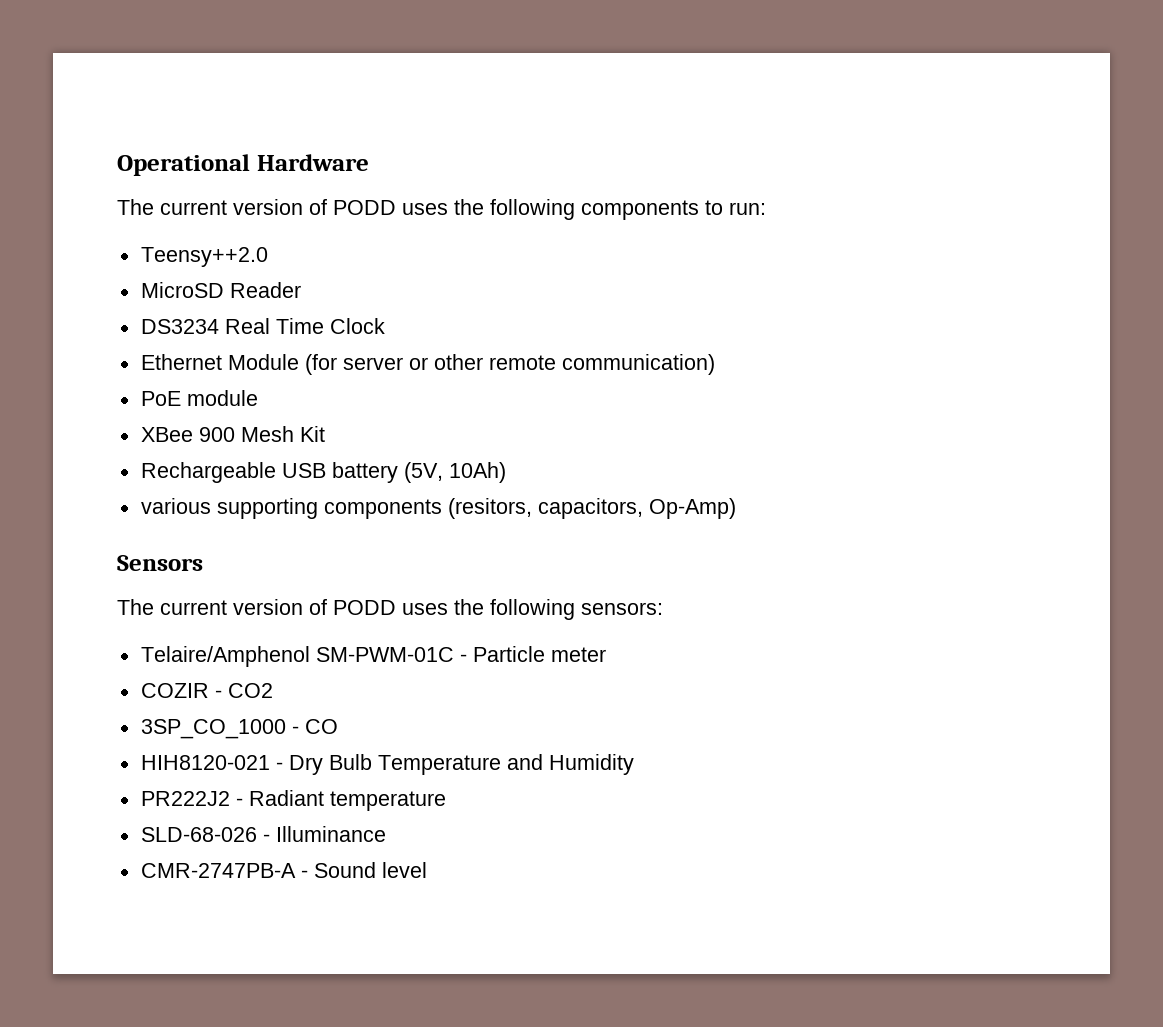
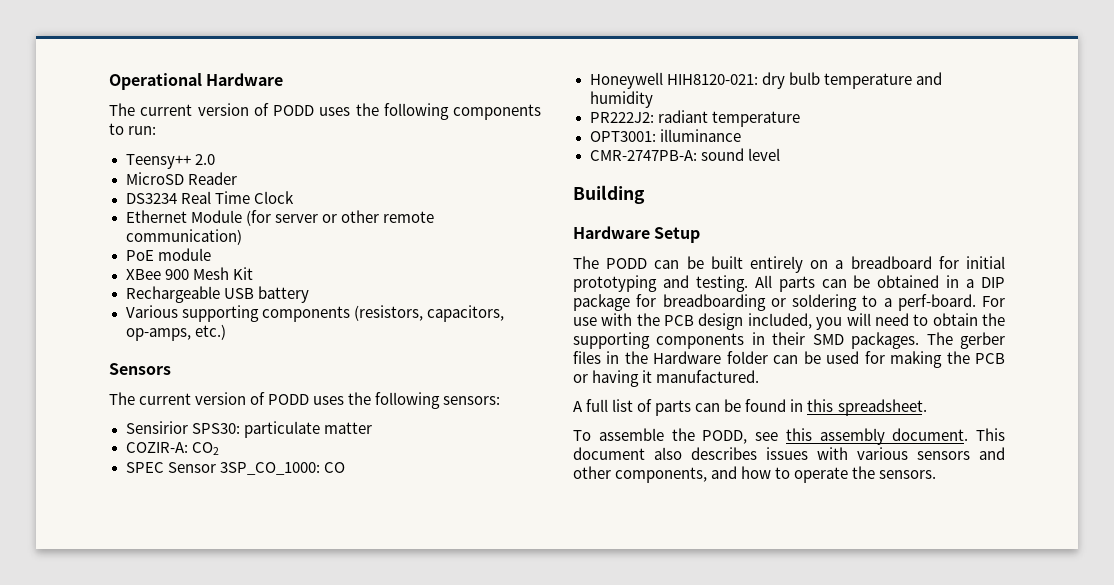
[140,247,268,267] Teensy++2.0 -> [125,154,215,169] Teensy++ 2.0
[403,462,506,483] [140,498,736,519] (5V, 10Ah) // various supporting components (resitors, capacitors, Op-Amp) -> [125,305,504,322] [125,324,226,341] // Various supporting components (resistors, capacitors, op-amps, etc.)
[140,646,606,667] [140,683,273,698] [140,719,338,739] [140,754,634,775] [140,790,446,811] [140,826,386,842] [140,862,427,878] Telaire/Amphenol SM-PWM-01C - Particle meter // COZIR - CO2 // 3SP_CO_1000 - CO // HIH8120-021 - Dry Bulb Temperature and Humidity // PR222J2 - Radiant temperature // SLD-68-026 - Illuminance // CMR-2747PB-A - Sound level -> [125,421,372,438] [125,442,219,455] [125,462,345,475] [589,72,942,89] [589,91,653,108] [589,110,800,127] [589,129,741,142] [589,148,780,161] [573,185,645,204] [573,226,701,243] [573,256,1005,273] [573,275,1005,292] [573,294,1005,311] [573,313,1005,330] [573,332,1006,349] [573,351,1005,368] [573,370,760,387] [573,399,927,416] [573,428,1005,445] [573,447,1005,460] [573,466,937,483] Sensirior SPS30: particulate matter // COZIR-A: CO2 // SPEC Sensor 3SP_CO_1000: CO // Honeywell HIH8120-021: dry bulb temperature and humidity // PR222J2: radiant temperature // OPT3001: illuminance // CMR-2747PB-A: sound level // Building // Hardware Setup // The PODD can be built entirely on a breadboard for initial prototyping and testing. All parts can be obtained in a DIP package for breadboarding or soldering to a perf-board. For use with the PCB design included, you will need to obtain the supporting components in their SMD packages. The gerber files in the Hardware folder can be used for making the PCB or having it manufactured. // A full list of parts can be found in this spreadsheet. // To assemble the PODD, see this assembly document. This document also describes issues with various sensors and other components, and how to operate the sensors.

